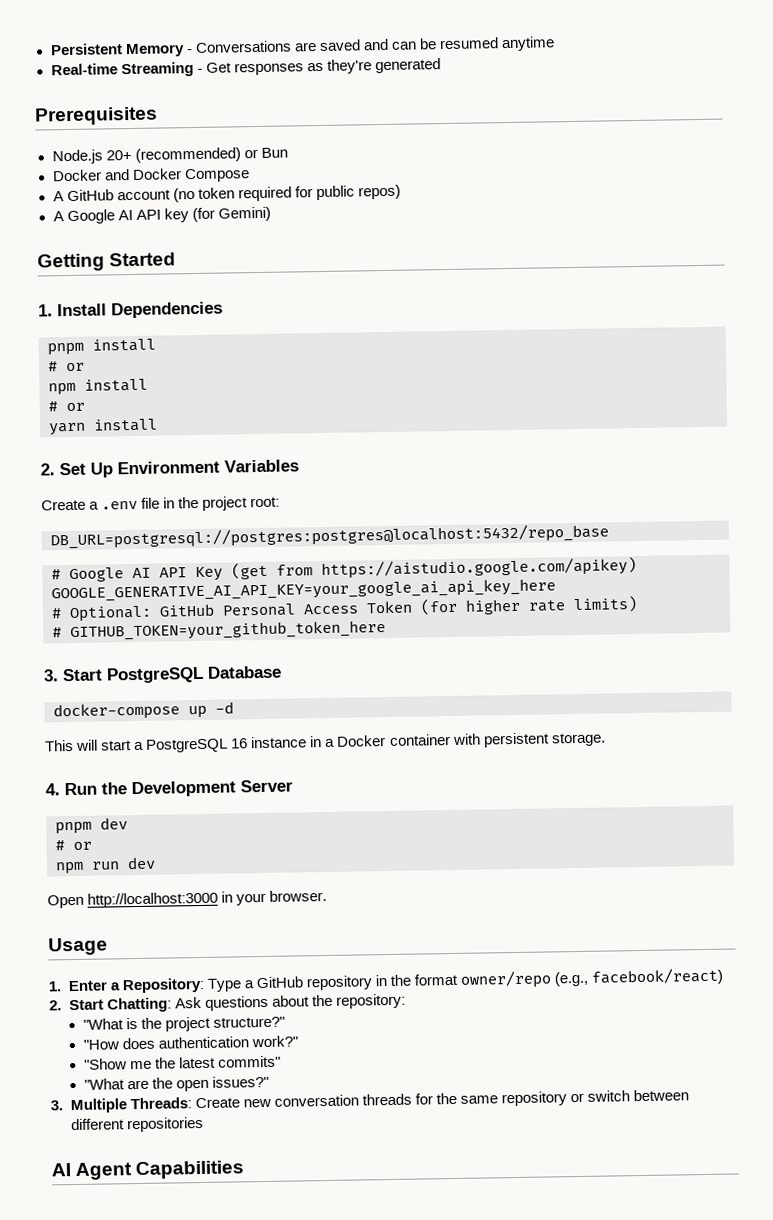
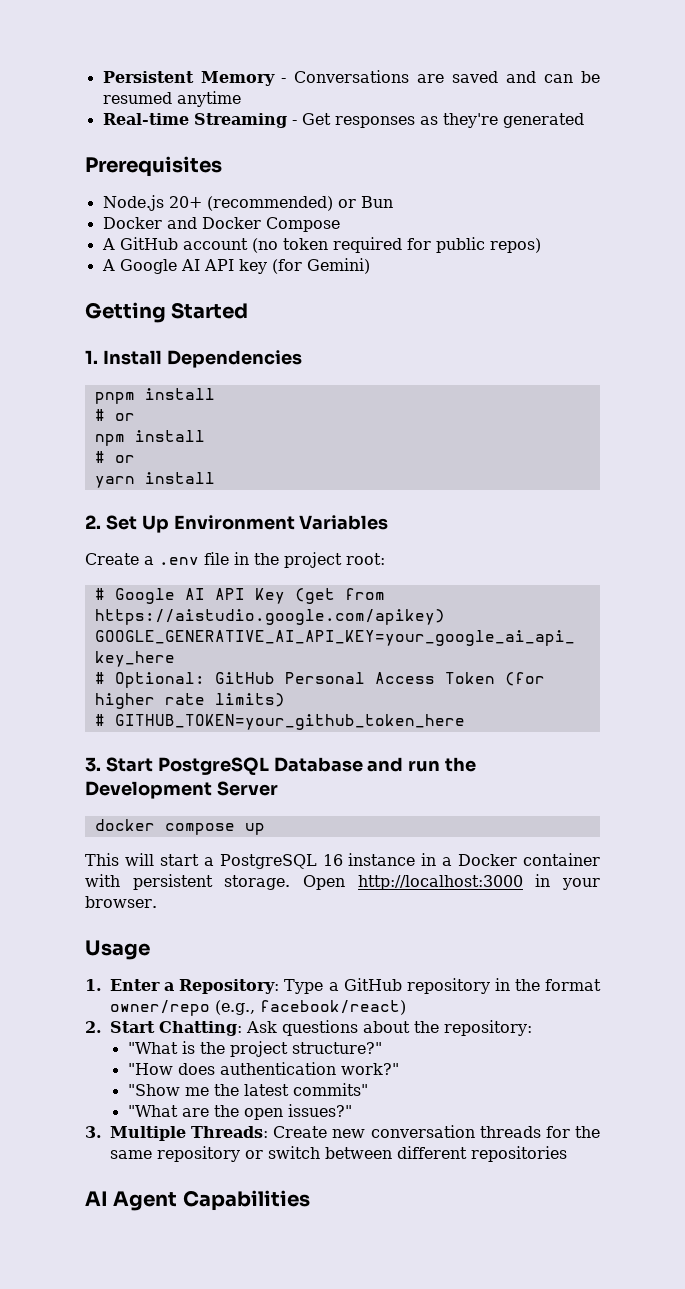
[50,523,609,550] // DB_URL=postgresql://postgres:postgres@localhost:5432/repo_base -> (385, 559) none
[53,702,180,721] // docker-compose -> [367,757,477,772] [85,781,278,799] [94,819,235,835] and run the Development Server // docker compose
[215,701,234,714] -d -> (265, 829) none
[45,779,293,798] [55,817,128,835] [55,840,92,851] [55,856,156,875] // 4. Run the Development Server // pnpm dev // # or // npm run dev // -> (291, 882) none

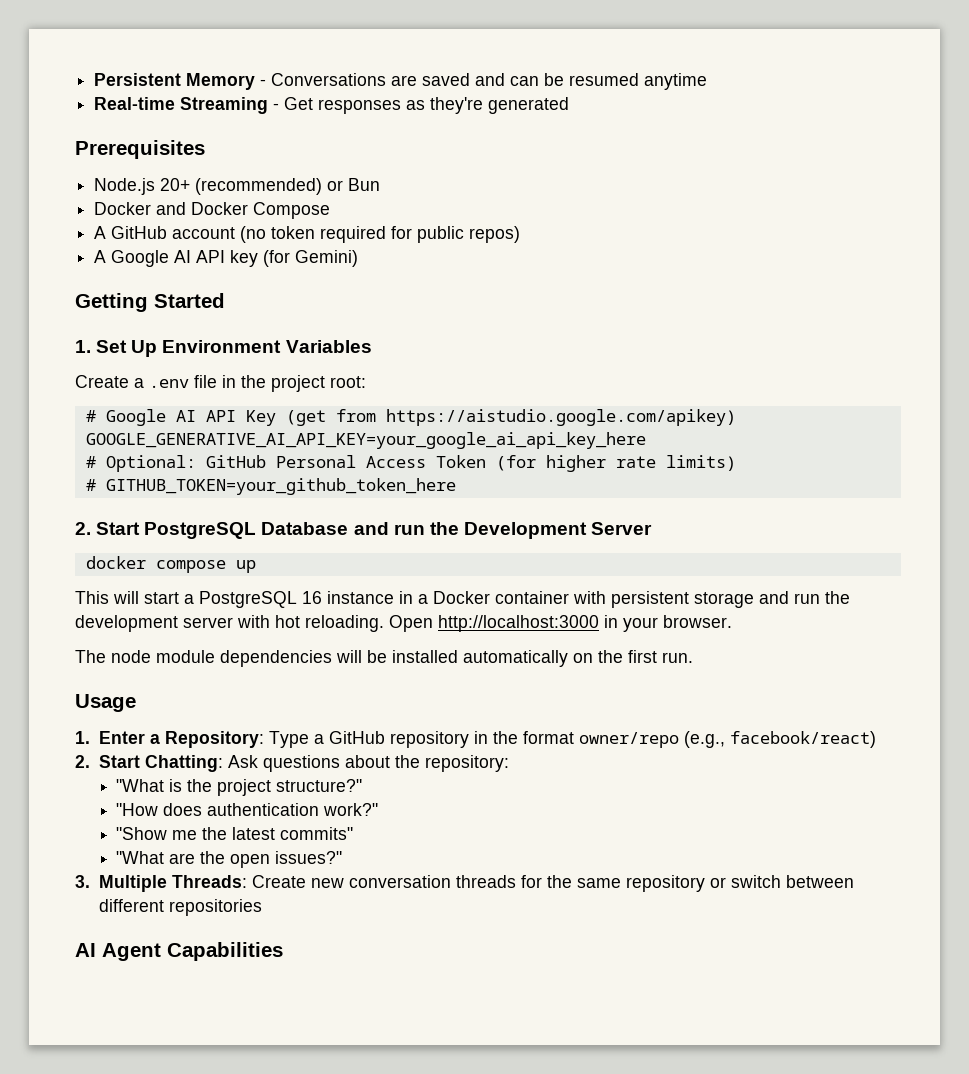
[102,350,302,368] [94,388,215,404] [94,409,135,421] [94,430,205,446] [94,451,135,463] [94,472,215,488] [85,515,101,529] Install Dependencies // pnpm install // # or // npm install // # or // yarn install // 2. -> (91, 346) none
[85,757,101,772] 3. -> [75,522,91,535] 2.
[224,875,291,890] storage. -> [694,591,850,608] [75,615,384,632] storage and run the development server with hot reloading.
(157, 902) none -> [75,650,693,667] // The node module dependencies will be installed automatically on the first run.

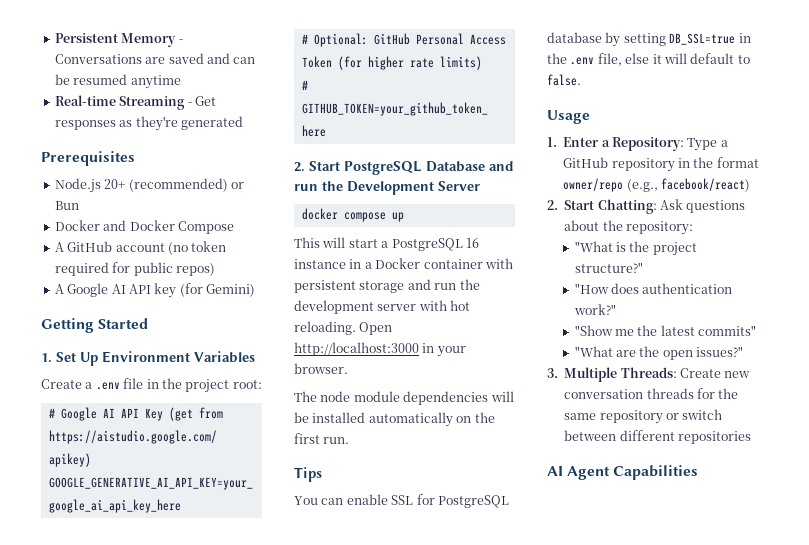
(693, 657) none -> [294,467,322,482] [294,494,509,508] [547,32,751,47] [547,53,750,66] [547,74,581,86] // Tips // You can enable SSL for PostgreSQL database by setting DB_SSL=true in the .env file, else it will default to false.

